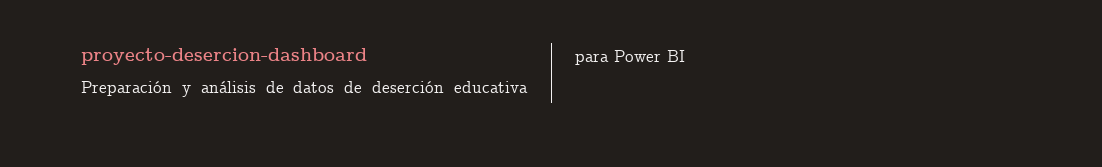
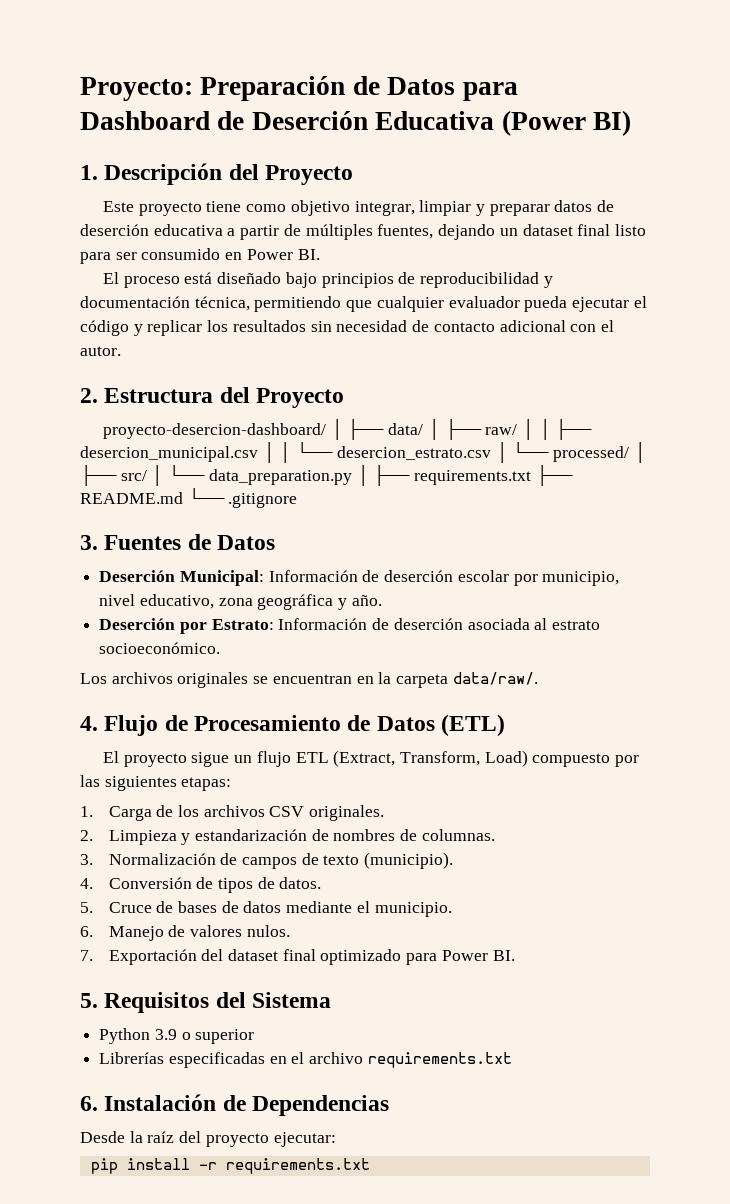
[81,48,367,65] [81,81,528,97] [575,50,685,65] proyecto-desercion-dashboard // Preparación y análisis de datos de deserción educativa para Power BI -> [80,76,518,101] [80,110,632,136] [80,163,354,185] [102,200,615,216] [80,224,646,240] [80,248,320,264] [102,272,553,288] [80,296,647,312] [80,320,614,336] [80,346,121,356] [80,387,345,408] [102,419,593,440] [80,442,646,463] [80,465,573,486] [80,488,298,508] [80,534,276,550] [99,570,620,586] [99,594,382,610] [99,618,601,634] [99,642,221,654] [80,672,538,688] [80,714,506,736] [102,750,640,767] [80,775,232,791] [80,805,385,821] [80,829,495,845] [80,852,454,869] [80,877,322,893] [80,901,452,917] [80,925,290,941] [80,949,515,965] [80,992,332,1013] [99,1028,255,1044] [99,1052,512,1068] [80,1094,390,1116] [80,1131,336,1147] [90,1158,370,1174] Proyecto: Preparación de Datos para Dashboard de Deserción Educativa (Power BI) // 1. Descripción del Proyecto // Este proyecto tiene como objetivo integrar, limpiar y preparar datos de deserción educativa a partir de múltiples fuentes, dejando un dataset final listo para ser consumido en Power BI. // El proceso está diseñado bajo principios de reproducibilidad y documentación técnica, permitiendo que cualquier evaluador pueda ejecutar el código y replicar los resultados sin necesidad de contacto adicional con el autor. // 2. Estructura del Proyecto // proyecto-desercion-dashboard/ │ ├── data/ │ ├── raw/ │ │ ├── desercion_municipal.csv │ │ └── desercion_estrato.csv │ └── processed/ │ ├── src/ │ └── data_preparation.py │ ├── requirements.txt ├── README.md └── .gitignore // 3. Fuentes de Datos // Deserción Municipal: Información de deserción escolar por municipio, nivel educativo, zona geográfica y año. // Deserción por Estrato: Información de deserción asociada al estrato socioeconómico. // Los archivos originales se encuentran en la carpeta data/raw/. // 4. Flujo de Procesamiento de Datos (ETL) // El proyecto sigue un flujo ETL (Extract, Transform, Load) compuesto por las siguientes etapas: // 1. Carga de los archivos CSV originales. // 2. Limpieza y estandarización de nombres de columnas. // 3. Normalización de campos de texto (municipio). // 4. Conversión de tipos de datos. // 5. Cruce de bases de datos mediante el municipio. // 6. Manejo de valores nulos. // 7. Exportación del dataset final optimizado para Power BI. // 5. Requisitos del Sistema // Python 3.9 o superior // Librerías especificadas en el archivo requirements.txt // 6. Instalación de Dependencias // Desde la raíz del proyecto ejecutar: // pip install -r requirements.txt

